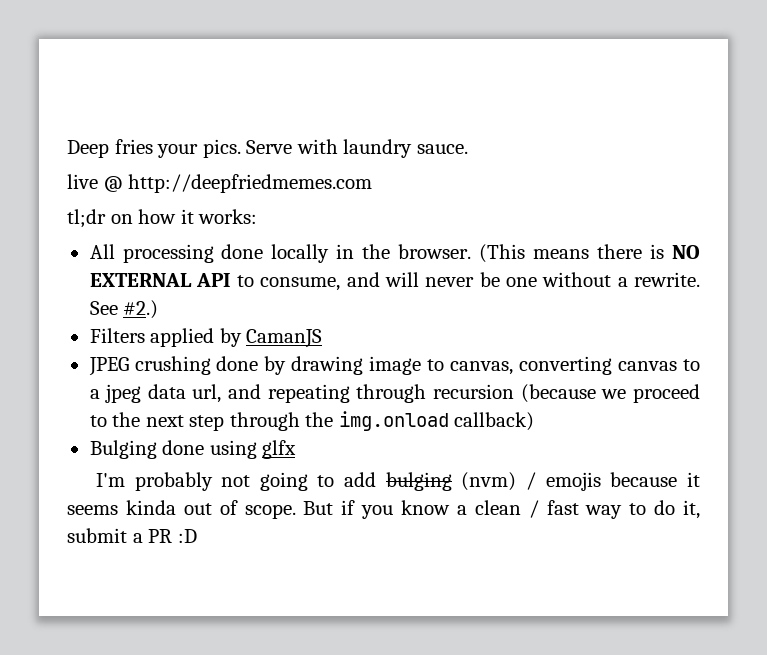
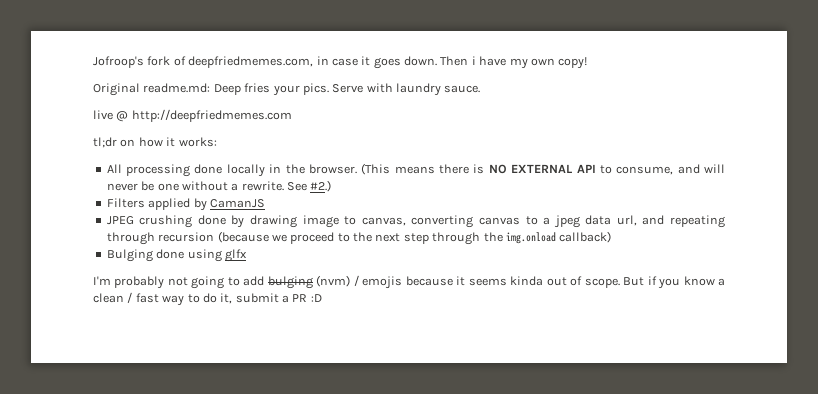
(67, 149) none -> [93,56,588,69] [93,83,211,96] Jofroop's fork of deepfriedmemes.com, in case it goes down. Then i have my own copy! // Original readme.md:

